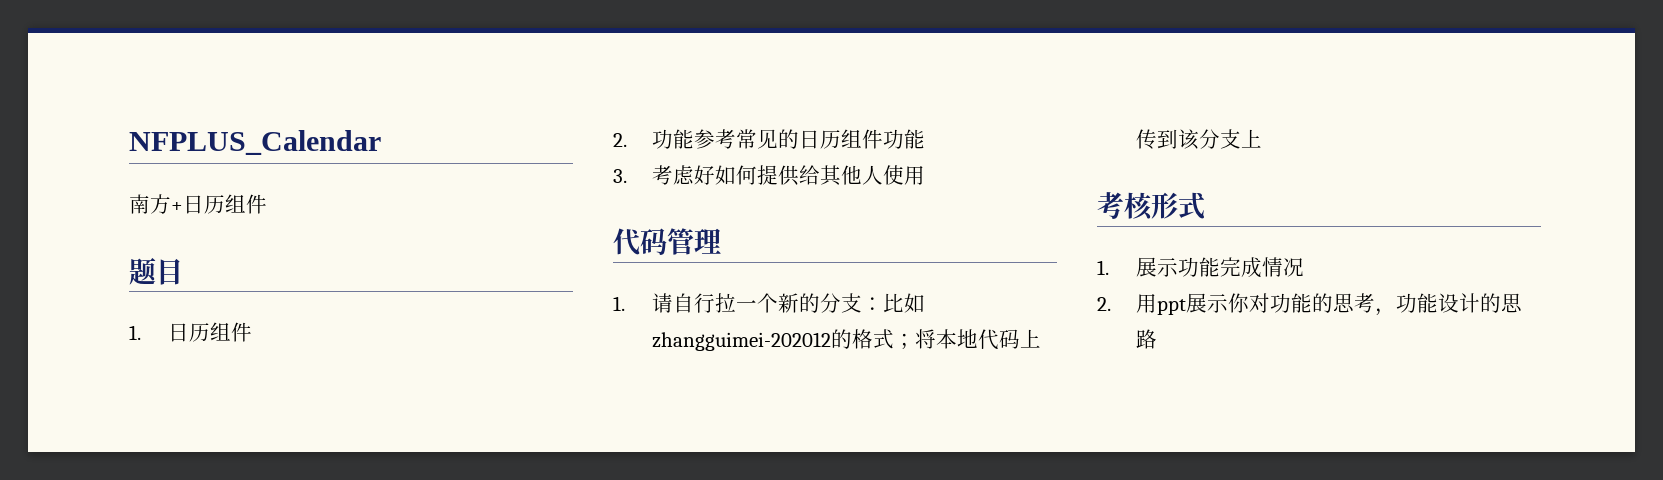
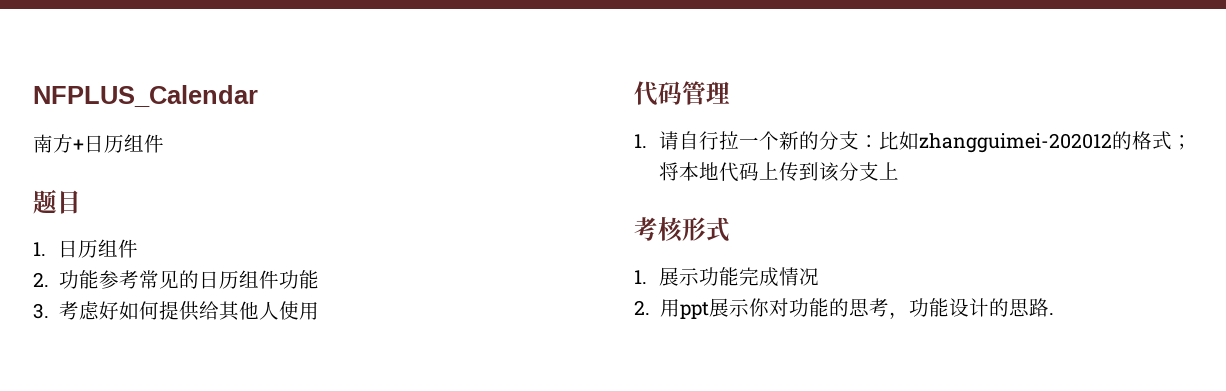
(1158, 339) none -> [1048,313,1054,315] .

